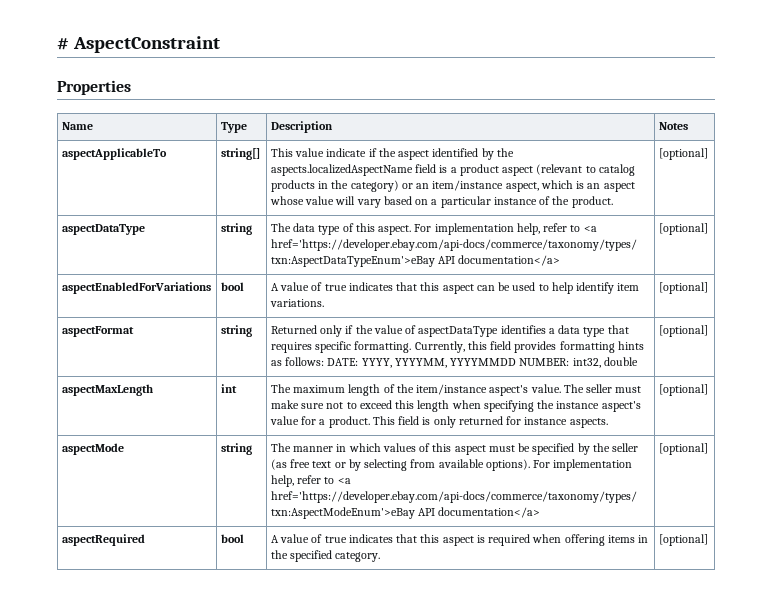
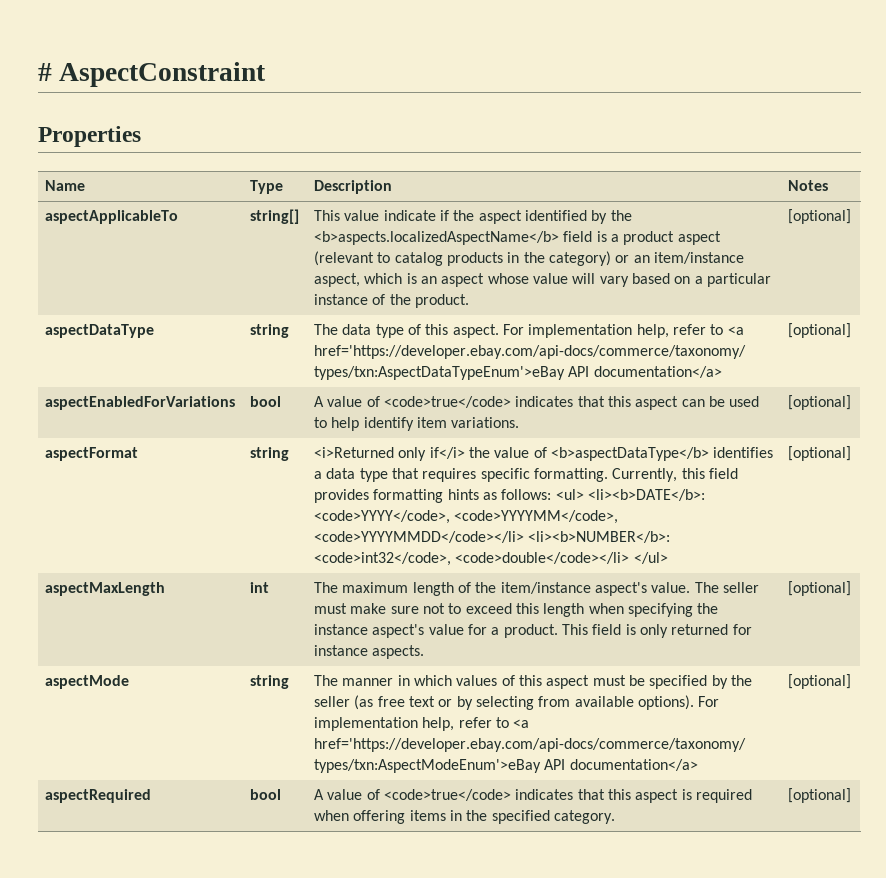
[270,164,413,176] aspects.localizedAspectName -> [314,231,560,245] <b>aspects.localizedAspectName</b>
[324,284,347,291] true -> [384,396,512,408] <code>true</code>
[270,325,354,337] Returned only if -> [314,447,465,461] <i>Returned only if</i>
[418,326,499,337] aspectDataType -> [550,447,709,461] <b>aspectDataType</b>
[327,357,638,368] DATE: YYYY, YYYYMM, YYYYMMDD NUMBER: int32, double -> [555,489,705,501] [314,510,619,524] [314,531,671,543] [314,552,668,566] <ul> <li><b>DATE</b>: <code>YYYY</code>, <code>YYYYMM</code>, <code>YYYYMMDD</code></li> <li><b>NUMBER</b>: <code>int32</code>, <code>double</code></li> </ul>
[324,536,347,543] true -> [384,789,512,801] <code>true</code>

